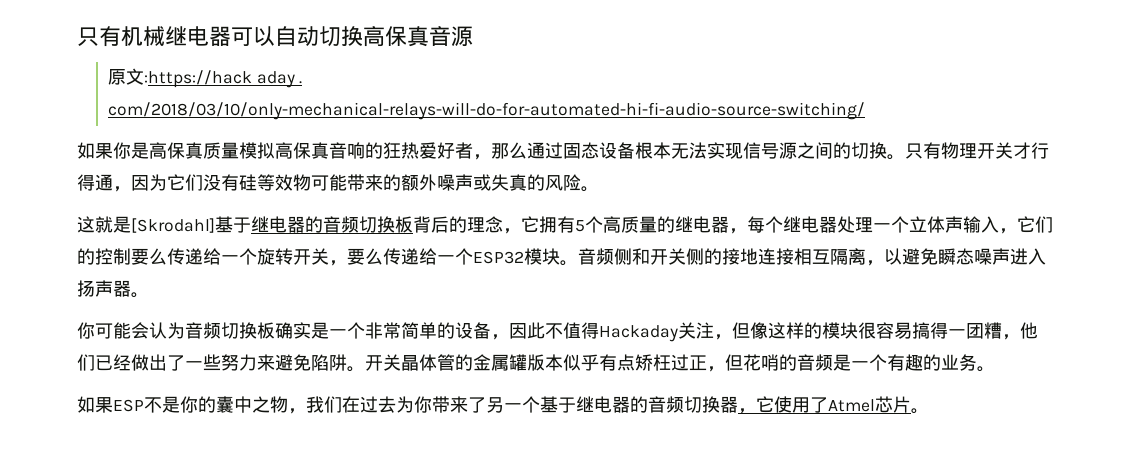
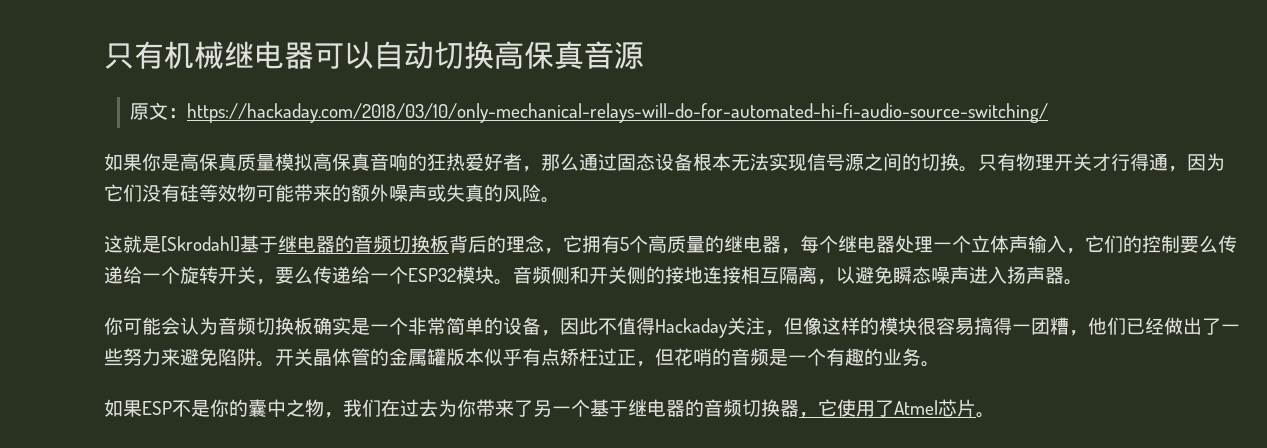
[143,70,303,88] [107,102,865,120] :https://hack aday . com/2018/03/10/only-mechanical-relays-will-do-for-automated-hi-fi-audio-source-switching/ -> [167,103,1048,123] ：https://hackaday.com/2018/03/10/only-mechanical-relays-will-do-for-automated-hi-fi-audio-source-switching/

